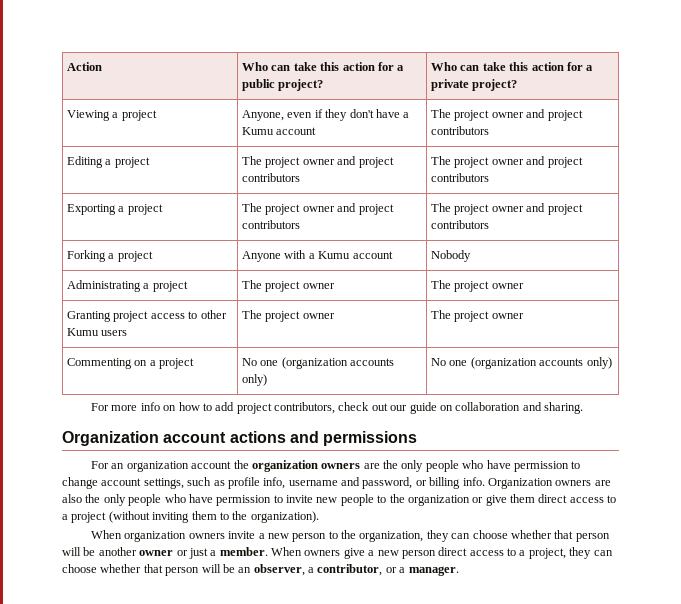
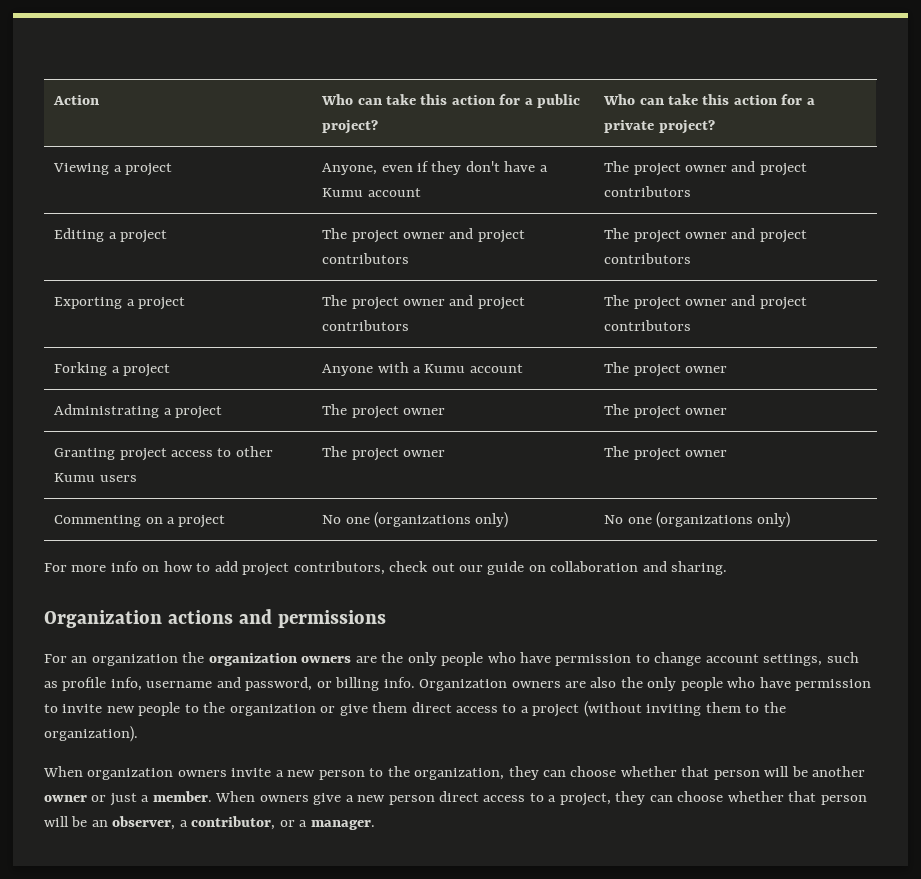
[431,250,472,262] Nobody -> [604,362,727,377] The project owner
[281,357,395,369] (organization accounts -> [373,512,471,528] (organizations
[470,357,584,369] (organization accounts -> [655,512,753,528] (organizations
[163,432,227,443] account -> (162, 619) none
[191,461,232,469] account -> (178, 660) none

